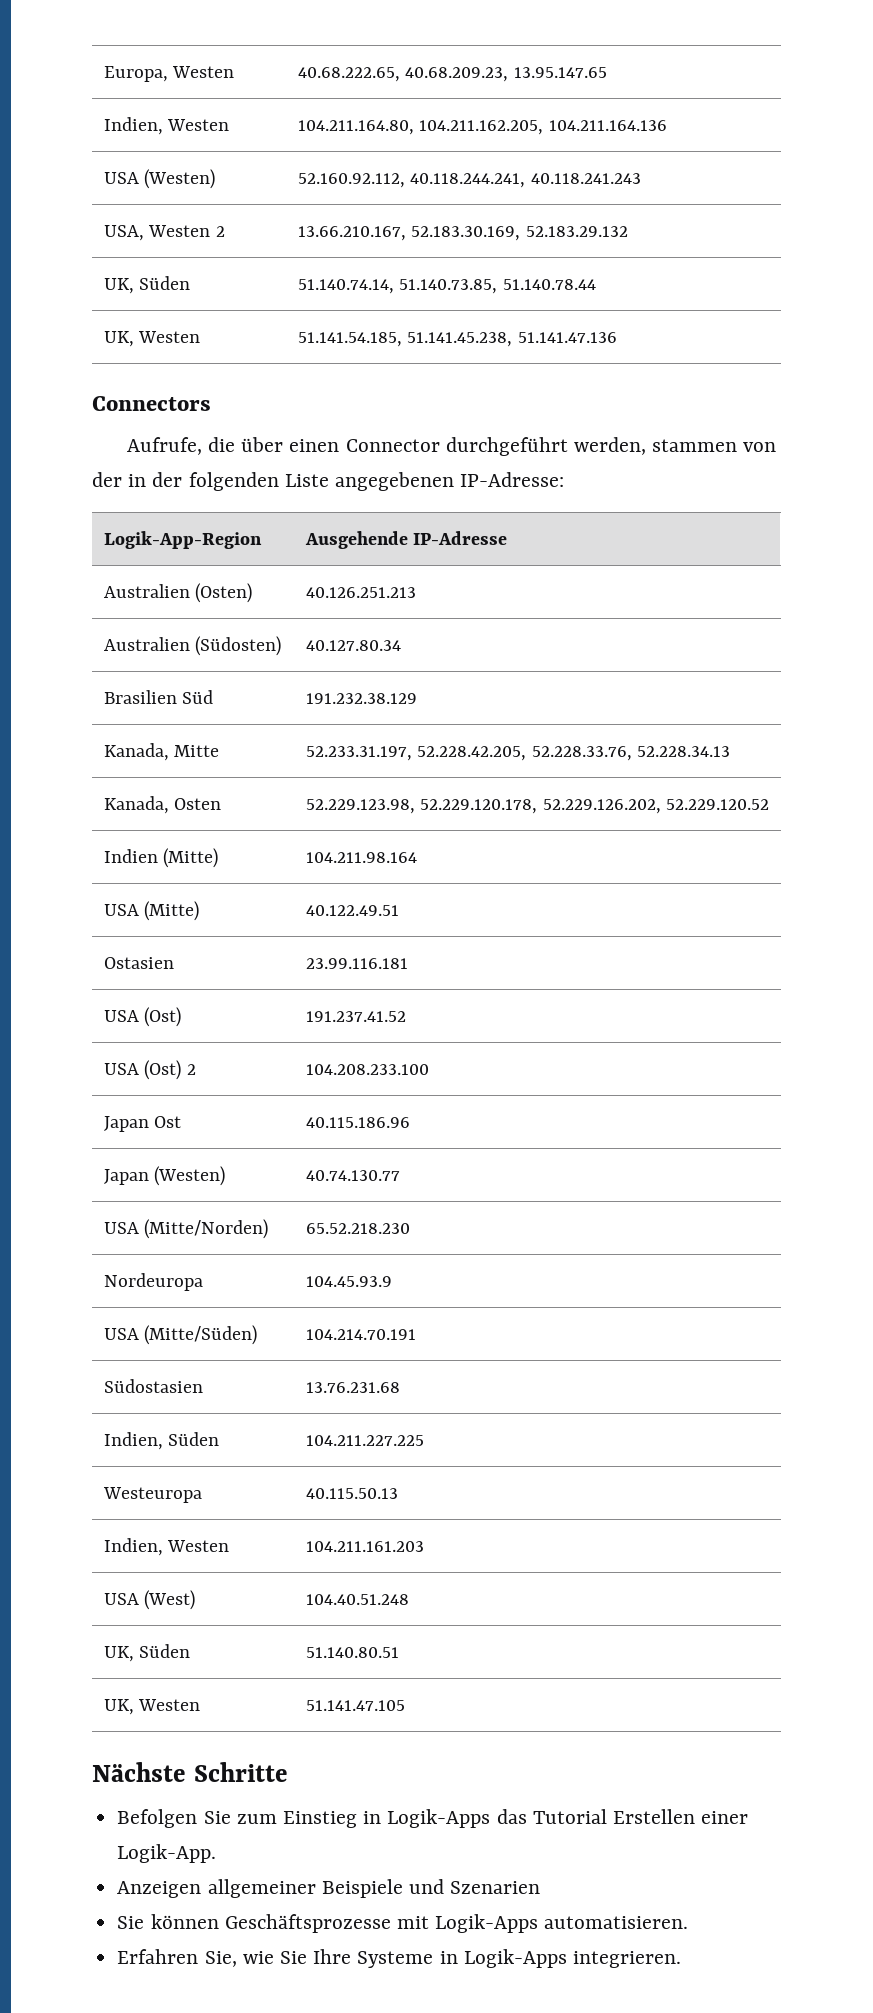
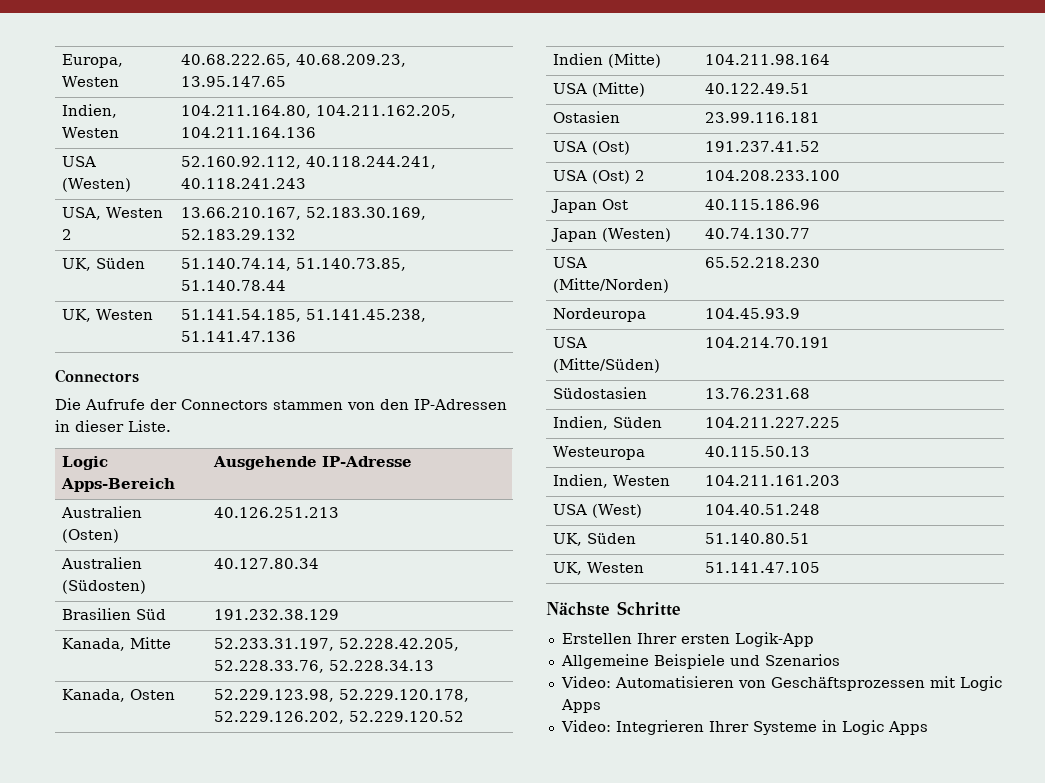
[126,437,777,456] [92,472,565,491] [103,531,262,549] Aufrufe, die über einen Connector durchgeführt werden, stammen von der in der folgenden Liste angegebenen IP-Adresse: // Logik-App-Region -> [55,398,507,410] [55,420,171,432] [61,456,108,470] [60,478,175,492] Die Aufrufe der Connectors stammen von den IP-Adressen in dieser Liste. // Logic Apps-Bereich
[117,1809,749,1828] [117,1844,217,1863] [117,1879,541,1898] [117,1914,689,1933] [117,1949,681,1968] Befolgen Sie zum Einstieg in Logik-Apps das Tutorial Erstellen einer Logik-App. // Anzeigen allgemeiner Beispiele und Szenarien // Sie können Geschäftsprozesse mit Logik-Apps automatisieren. // Erfahren Sie, wie Sie Ihre Systeme in Logik-Apps integrieren. -> [561,632,814,647] [560,654,840,669] [560,676,1002,691] [560,699,601,713] [560,720,928,735] Erstellen Ihrer ersten Logik-App // Allgemeine Beispiele und Szenarios // Video: Automatisieren von Geschäftsprozessen mit Logic Apps // Video: Integrieren Ihrer Systeme in Logic Apps

